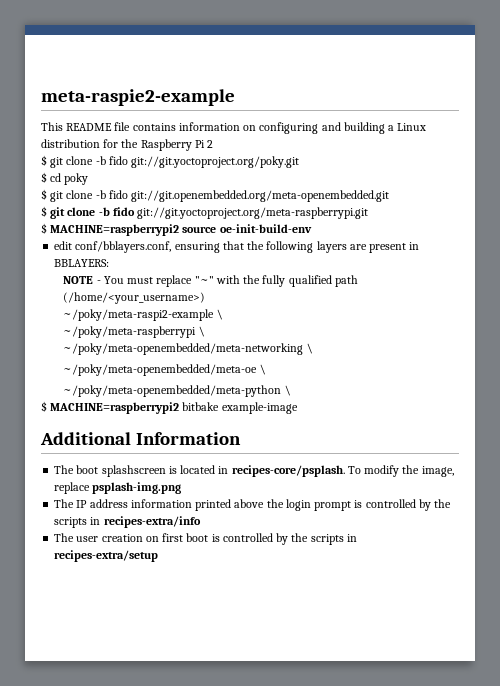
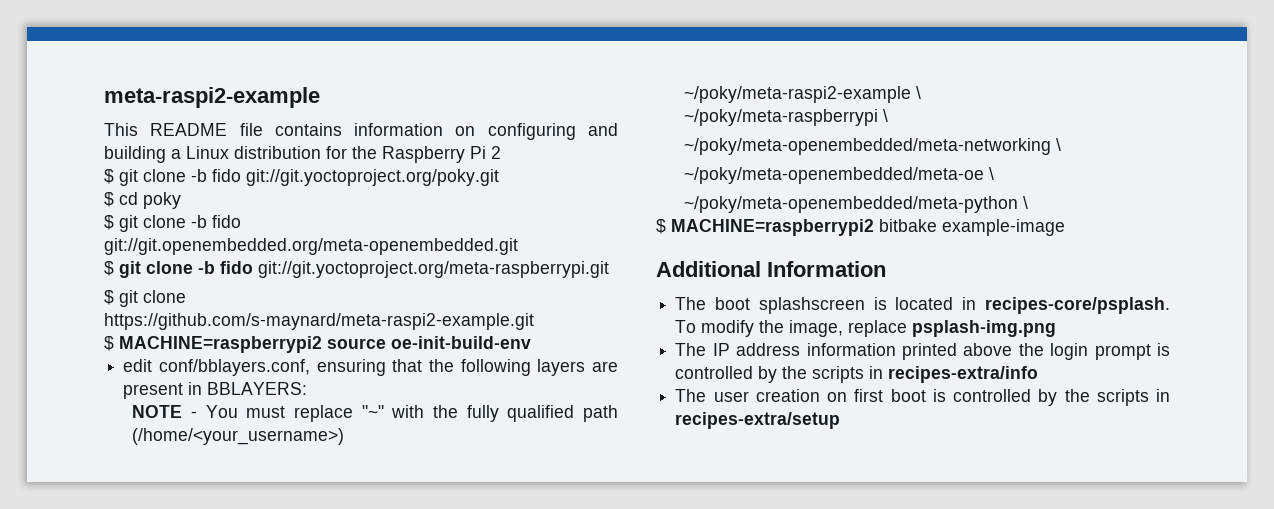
[41,89,235,106] meta-raspie2-example -> [104,87,320,108] meta-raspi2-example
(369, 213) none -> [104,290,186,307] [104,313,534,330] // $ git clone https://github.com/s-maynard/meta-raspi2-example.git

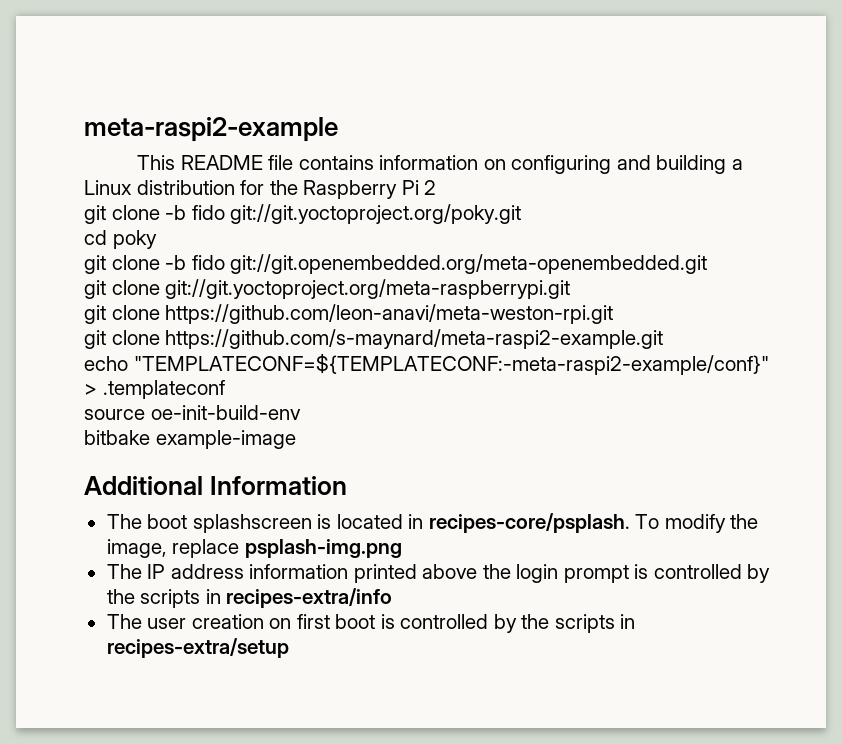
[104,169,114,184] $ -> (437, 187) none
[104,192,114,207] $ -> (522, 214) none
[104,215,114,230] $ -> (157, 239) none
[104,261,253,278] $ git clone -b fido -> [84,280,160,299] git clone
[104,290,114,305] $ -> [84,304,614,324] git clone https://github.com/leon-anavi/meta-weston-rpi.git //
[104,336,531,353] [123,359,619,376] [123,382,308,399] [132,405,619,422] [132,428,345,445] [684,86,922,103] [684,109,889,126] [684,138,1062,155] [684,167,995,184] [684,196,1029,213] [656,219,874,236] $ MACHINE=raspberrypi2 source oe-init-build-env // edit conf/bblayers.conf, ensuring that the following layers are present in BBLAYERS: // NOTE - You must replace "~" with the fully qualified path (/home/<your_username>) // ~/poky/meta-raspi2-example \ // ~/poky/meta-raspberrypi \ // ~/poky/meta-openembedded/meta-networking \ // ~/poky/meta-openembedded/meta-oe \ // ~/poky/meta-openembedded/meta-python \ // $ MACHINE=raspberrypi2 -> [84,353,769,375] [84,380,225,399] [84,405,301,420] echo "TEMPLATECONF=${TEMPLATECONF:-meta-raspi2-example/conf}" > .templateconf // source oe-init-build-env //

